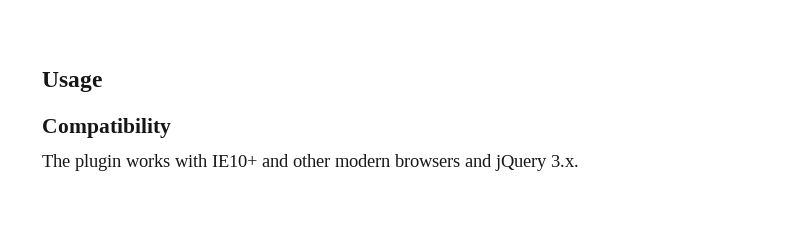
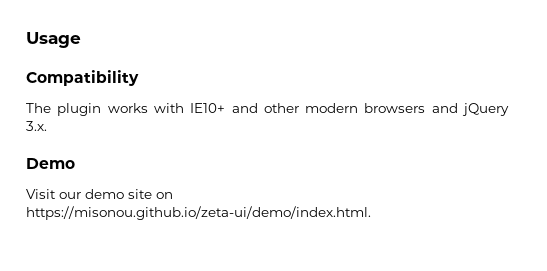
(579, 161) none -> [26,158,75,169] [26,189,173,199] [26,206,371,220] // Demo // Visit our demo site on https://misonou.github.io/zeta-ui/demo/index.html.

